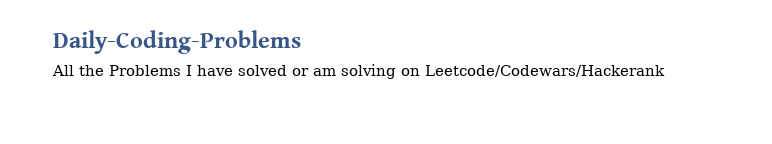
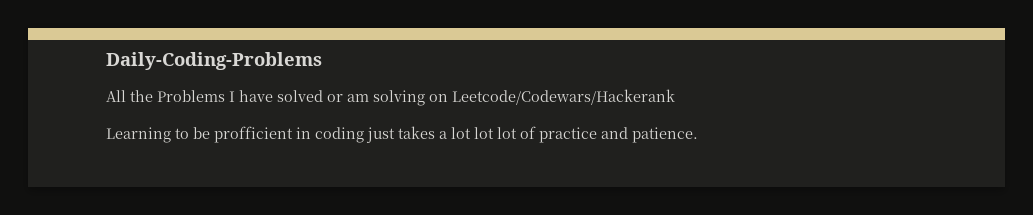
(665, 71) none -> [106,126,698,143] // Learning to be profficient in coding just takes a lot lot lot of practice and patience.

